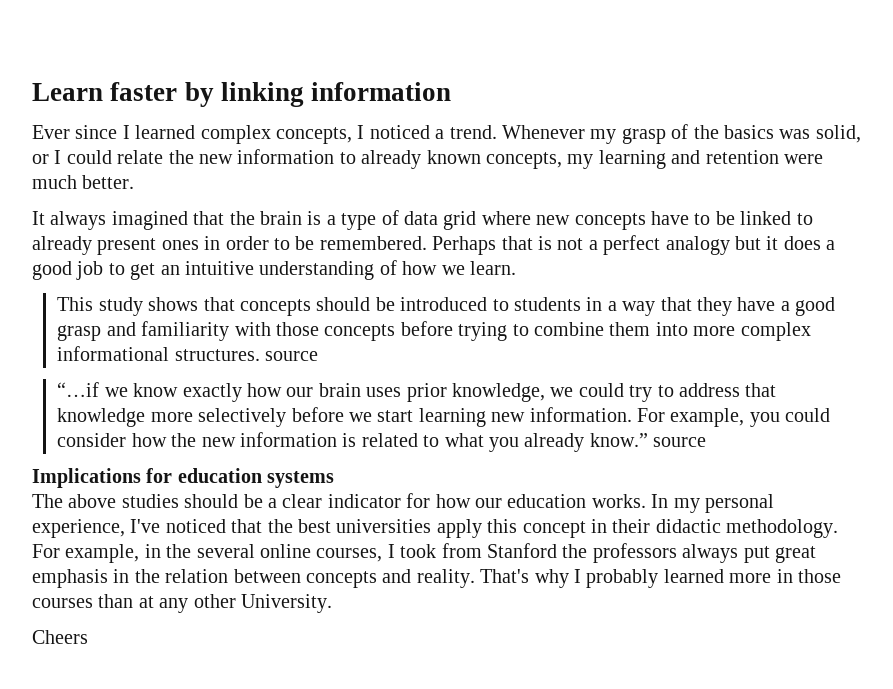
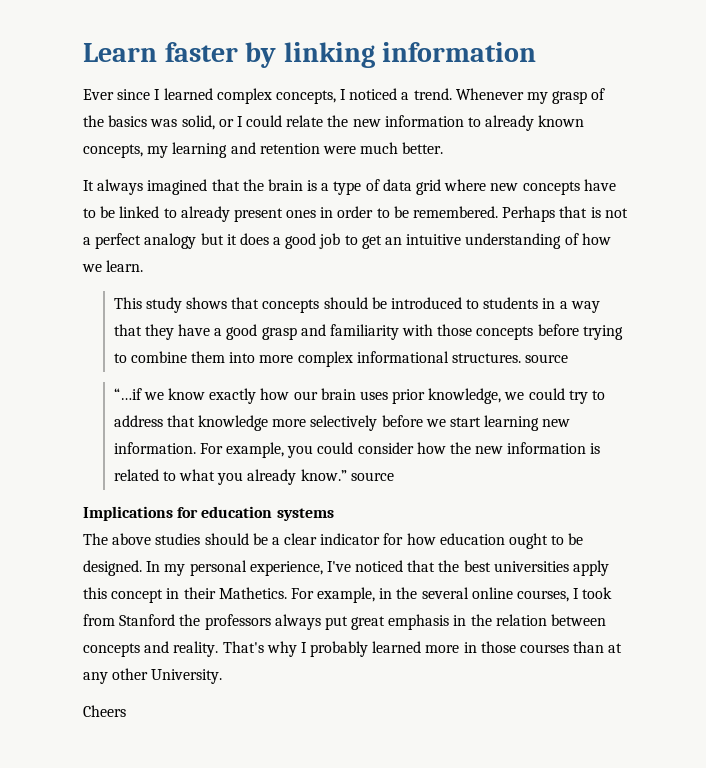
[474,494,646,508] our education works. -> [439,533,584,549] [83,560,142,576] education ought to be designed.
[655,519,839,538] didactic methodology. -> [218,587,287,599] Mathetics.

